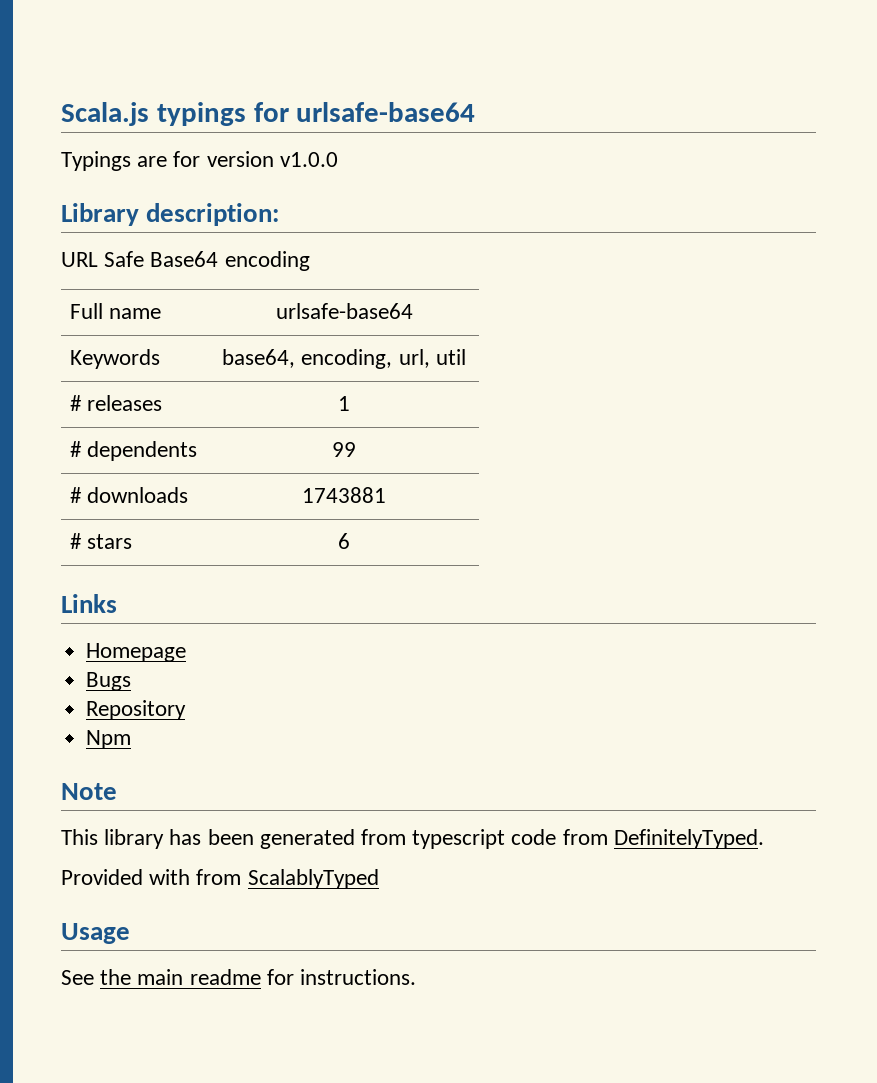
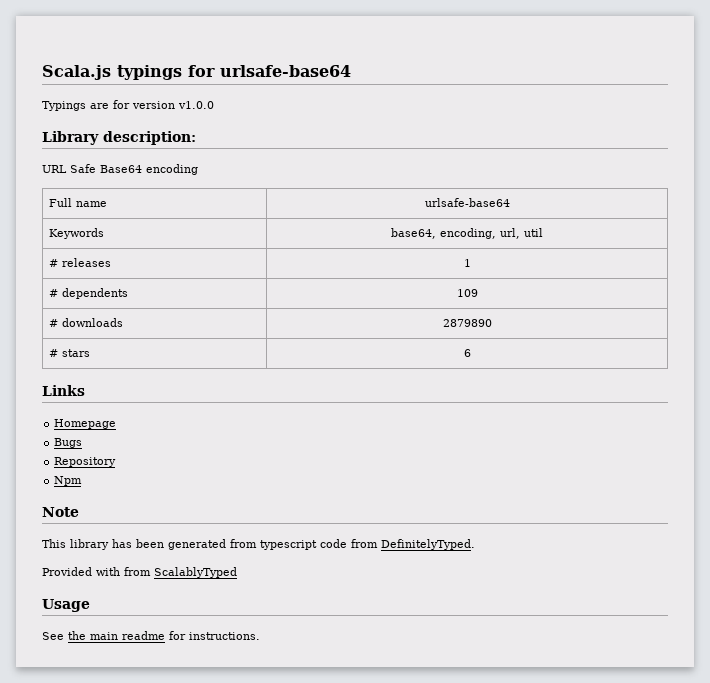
[332,442,356,457] 99 -> [456,289,478,297] 109
[302,487,386,503] 1743881 -> [442,319,492,327] 2879890

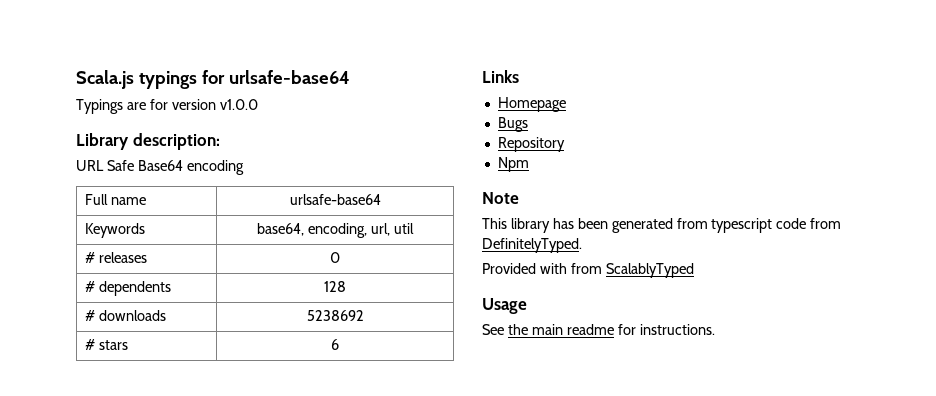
[463,259,471,267] 1 -> [330,252,340,263] 0
[456,289,478,297] 109 -> [324,281,346,292] 128
[442,319,492,327] 2879890 -> [306,310,364,321] 5238692

